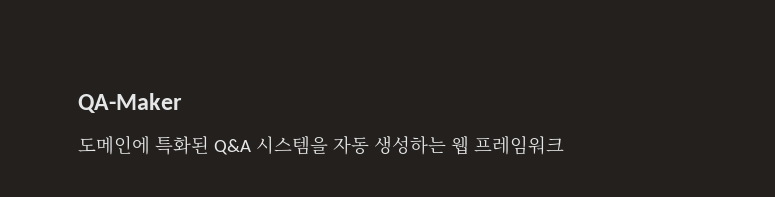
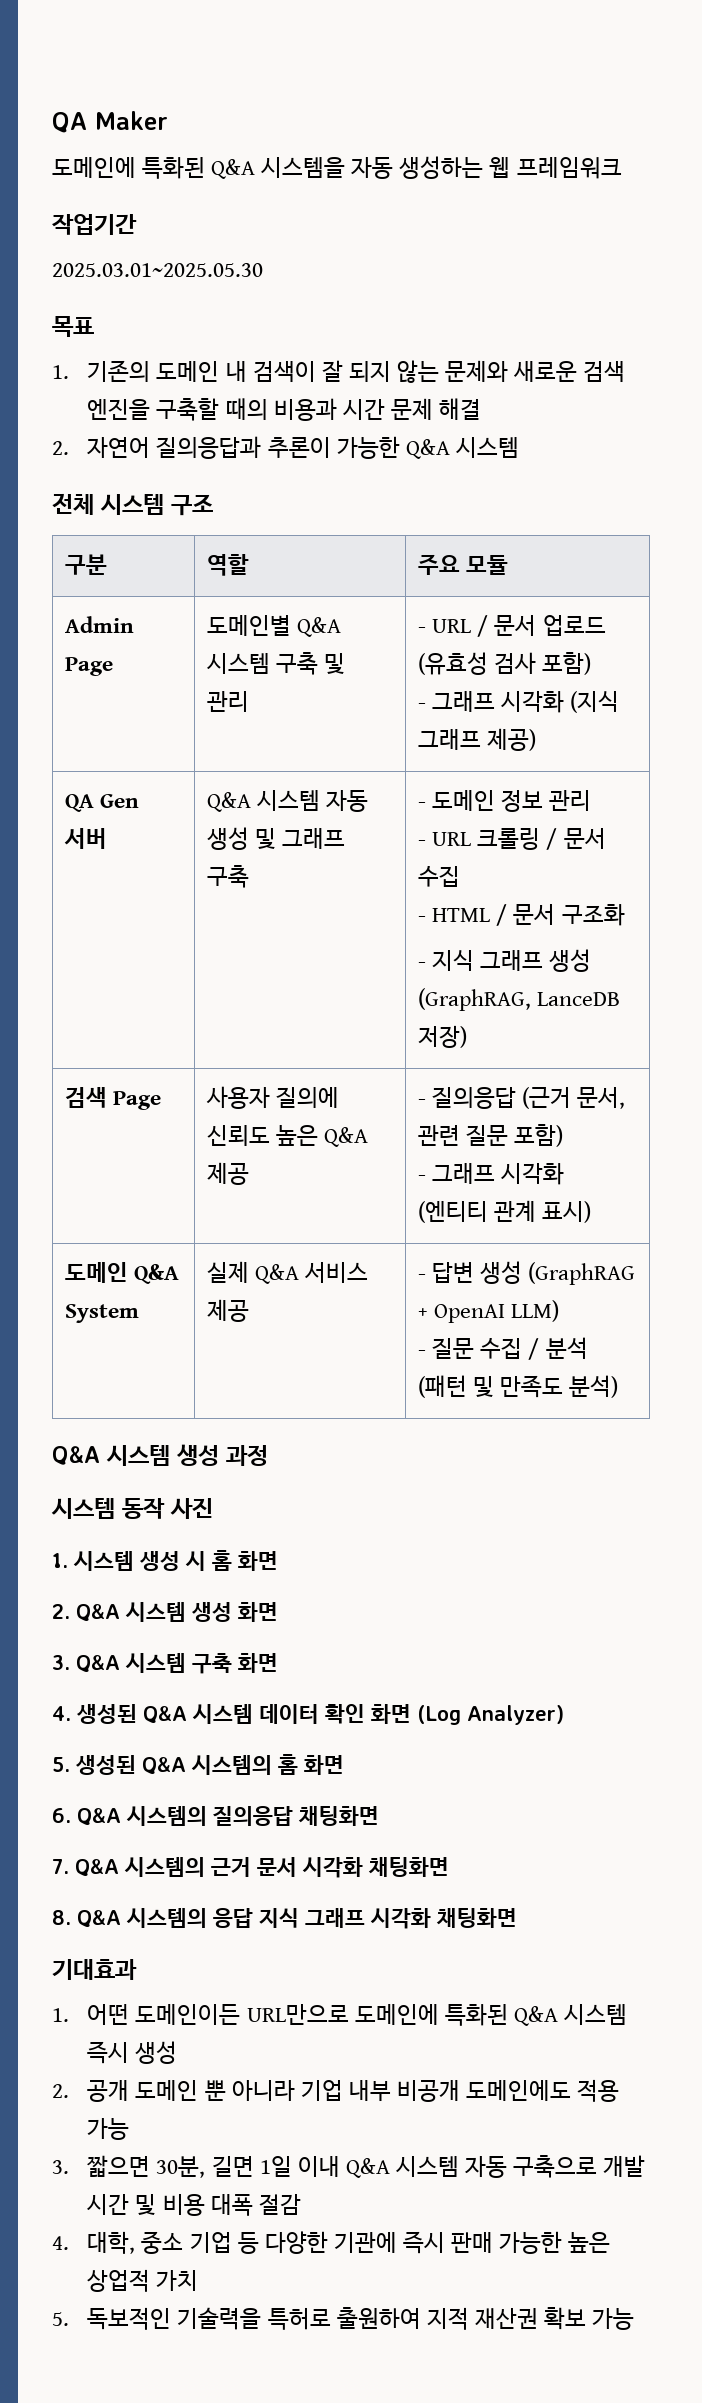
[78,93,182,113] QA-Maker -> [52,111,168,133] QA Maker
(564, 145) none -> [52,214,137,235] [52,263,263,277] [52,316,94,337] [52,360,626,383] [87,398,481,421] [52,436,519,459] [52,493,213,516] [65,554,108,575] [207,554,250,576] [418,554,509,575] [65,616,135,633] [65,657,114,676] [207,615,342,637] [207,652,346,675] [207,691,250,712] [418,615,606,637] [418,652,592,675] [418,691,620,713] [418,728,537,751] [65,794,140,812] [64,828,108,849] [207,790,369,812] [207,827,346,850] [207,865,250,888] [418,790,592,812] [418,828,606,850] [418,866,461,887] [418,904,625,926] [418,949,592,972] [418,988,621,1011] [418,1025,468,1048] [65,1087,162,1110] [206,1086,340,1109] [207,1125,369,1147] [207,1162,250,1185] [418,1087,626,1109] [418,1124,564,1147] [418,1163,565,1185] [418,1200,592,1223] [65,1262,180,1284] [65,1304,140,1323] [207,1261,369,1284] [207,1299,250,1322] [418,1261,636,1285] [418,1300,560,1323] [418,1337,588,1360] [418,1375,619,1398] [52,1444,268,1466] [51,1498,213,1519] [52,1550,278,1571] [52,1602,278,1622] [52,1653,278,1674] [52,1704,564,1725] [52,1754,344,1775] [52,1806,379,1826] [52,1857,449,1878] [52,1908,517,1929] [52,1959,137,1980] [52,2004,627,2026] [87,2041,178,2064] [52,2079,619,2102] [87,2118,130,2140] [52,2155,646,2178] [87,2194,301,2216] [52,2231,611,2254] [87,2269,199,2292] [52,2307,634,2330] // 작업기간 // 2025.03.01~2025.05.30 // 목표 // 1. 기존의 도메인 내 검색이 잘 되지 않는 문제와 새로운 검색 엔진을 구축할 때의 비용과 시간 문제 해결 // 2. 자연어 질의응답과 추론이 가능한 Q&A 시스템 // 전체 시스템 구조 // 구분 | 역할 | 주요 모듈 // Admin Page | 도메인별 Q&A 시스템 구축 및 관리 | - URL / 문서 업로드 (유효성 검사 포함) // - 그래프 시각화 (지식 그래프 제공) // QA Gen 서버 | Q&A 시스템 자동 생성 및 그래프 구축 | - 도메인 정보 관리 // - URL 크롤링 / 문서 수집 // - HTML / 문서 구조화 // - 지식 그래프 생성 (GraphRAG, LanceDB 저장) // 검색 Page | 사용자 질의에 신뢰도 높은 Q&A 제공 | - 질의응답 (근거 문서, 관련 질문 포함) // - 그래프 시각화 (엔티티 관계 표시) // 도메인 Q&A System | 실제 Q&A 서비스 제공 | - 답변 생성 (GraphRAG + OpenAI LLM) // - 질문 수집 / 분석 (패턴 및 만족도 분석) // Q&A 시스템 생성 과정 // 시스템 동작 사진 // 1. 시스템 생성 시 홈 화면 // 2. Q&A 시스템 생성 화면 // 3. Q&A 시스템 구축 화면 // 4. 생성된 Q&A 시스템 데이터 확인 화면 (Log Analyzer) // 5. 생성된 Q&A 시스템의 홈 화면 // 6. Q&A 시스템의 질의응답 채팅화면 // 7. Q&A 시스템의 근거 문서 시각화 채팅화면 // 8. Q&A 시스템의 응답 지식 그래프 시각화 채팅화면 // 기대효과 // 1. 어떤 도메인이든 URL만으로 도메인에 특화된 Q&A 시스템 즉시 생성 // 2. 공개 도메인 뿐 아니라 기업 내부 비공개 도메인에도 적용 가능 // 3. 짧으면 30분, 길면 1일 이내 Q&A 시스템 자동 구축으로 개발 시간 및 비용 대폭 절감 // 4. 대학, 중소 기업 등 다양한 기관에 즉시 판매 가능한 높은 상업적 가치 // 5. 독보적인 기술력을 특허로 출원하여 지적 재산권 확보 가능

